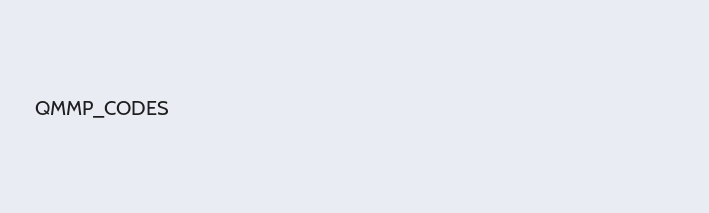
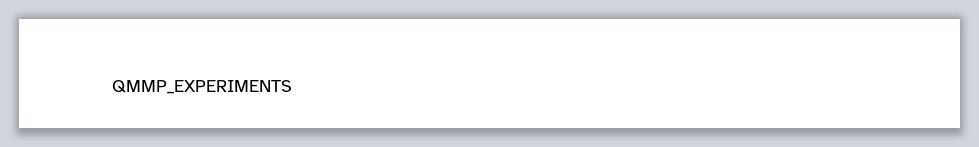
[35,101,169,118] QMMP_CODES -> [112,80,292,94] QMMP_EXPERIMENTS

